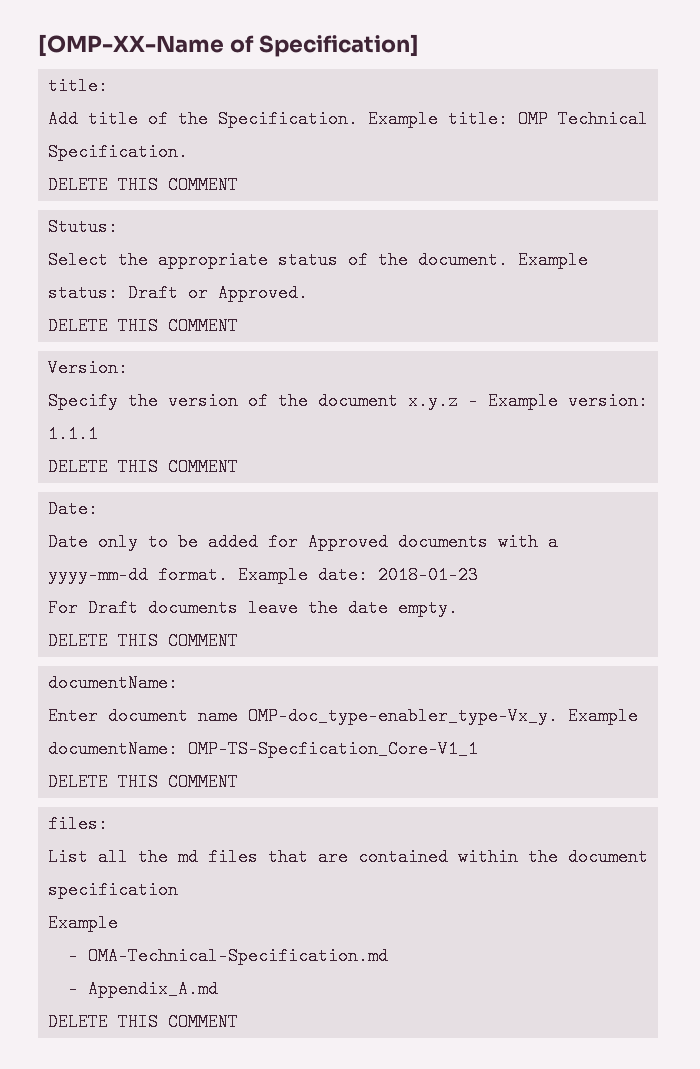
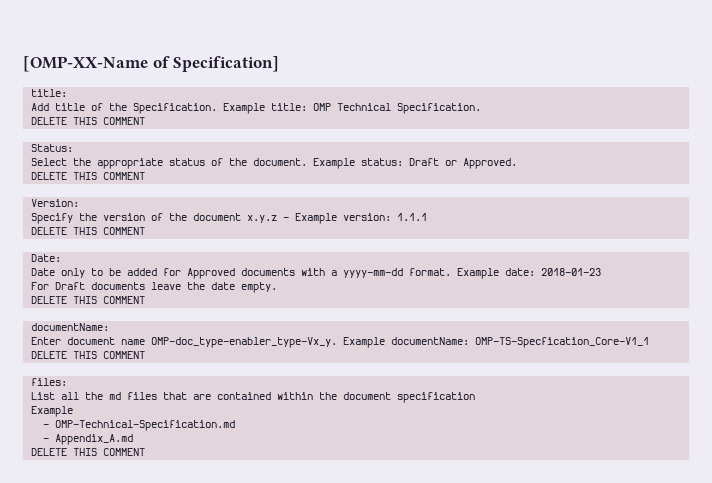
[47,218,118,236] Stutus: -> [30,144,73,152] Status:
[87,947,388,965] OMA-Technical-Specification.md -> [54,420,235,431] OMP-Technical-Specification.md

